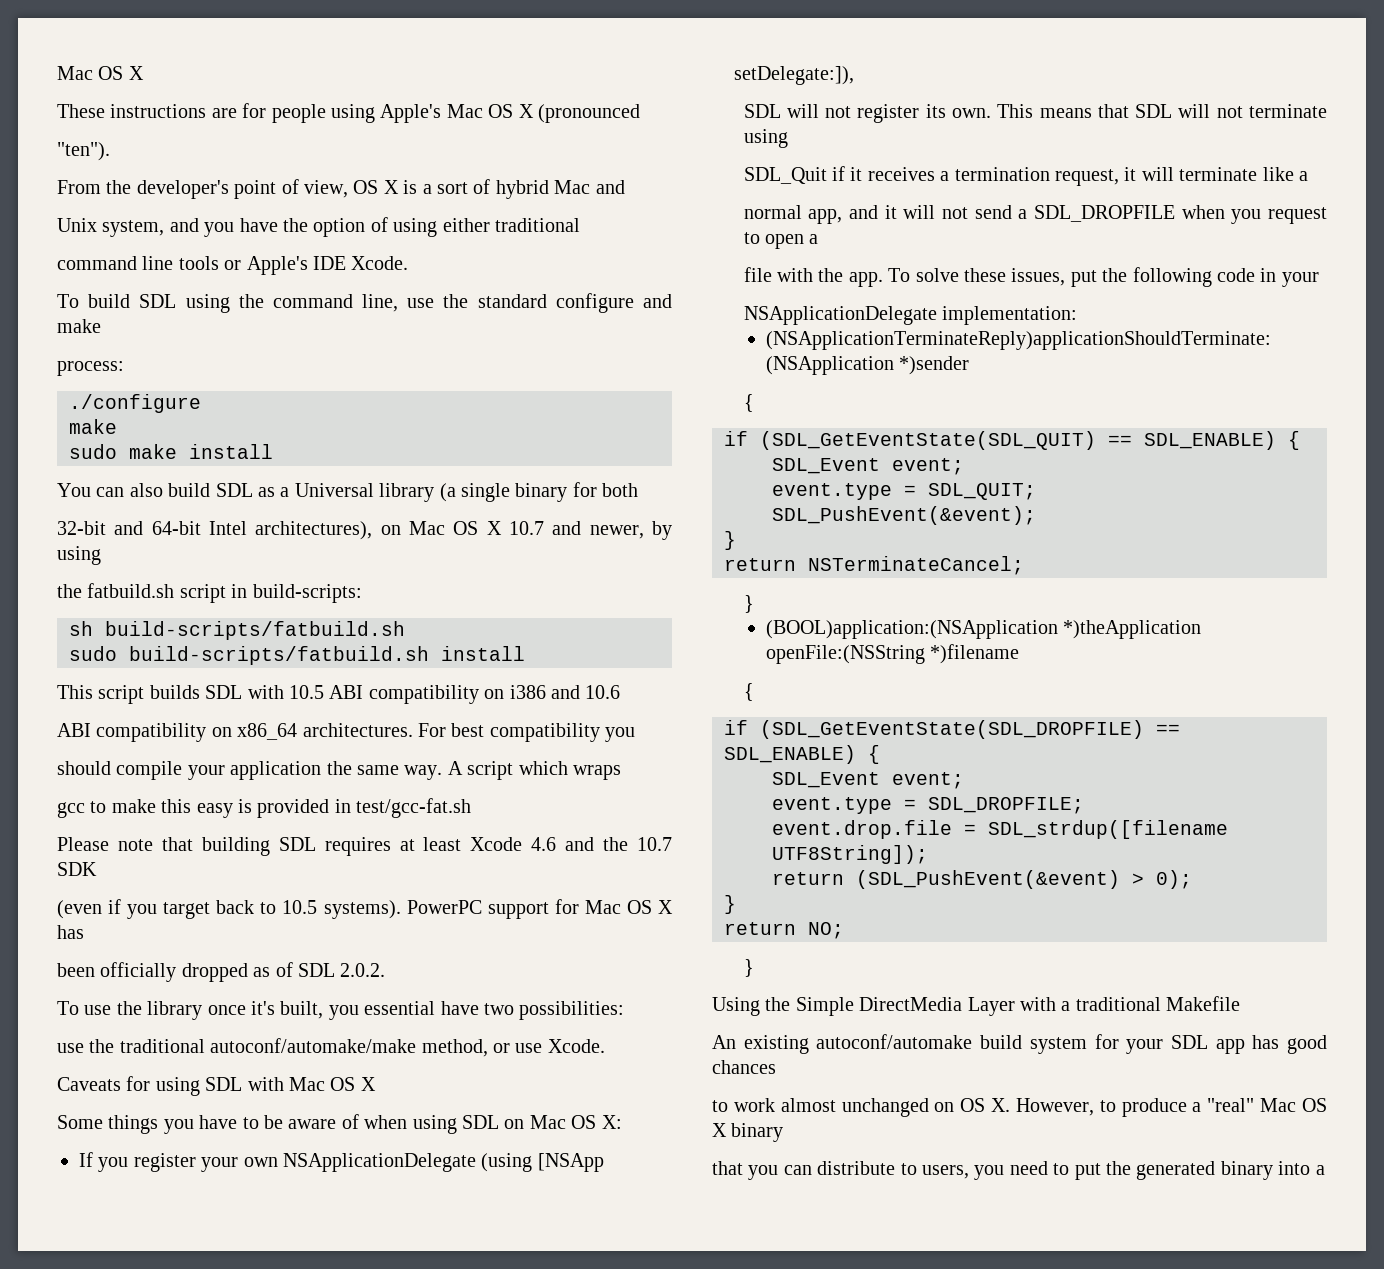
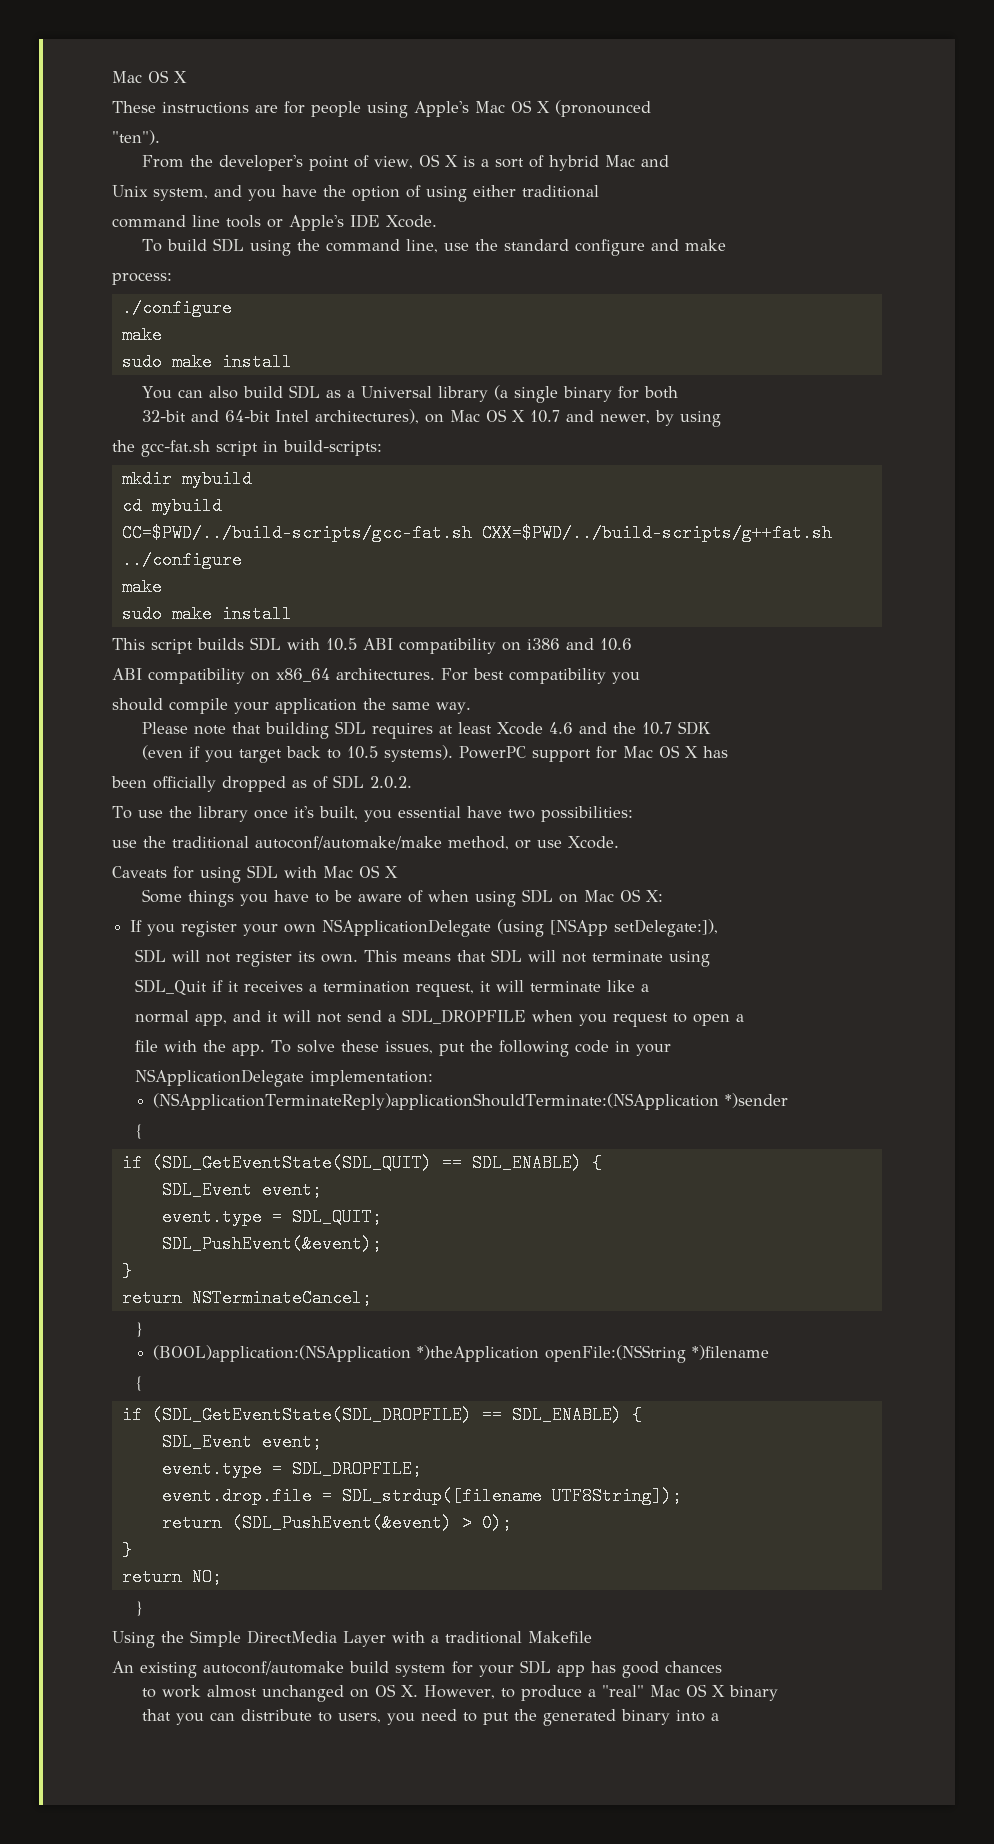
[87,583,175,598] fatbuild.sh -> [141,440,210,457] gcc-fat.sh
[69,621,405,640] [69,646,429,665] sh build-scripts/fatbuild.sh // sudo build-scripts/fatbuild.sh -> [121,470,252,488] [121,497,222,515] [121,524,832,542] [121,551,242,569] [121,578,162,596] [121,605,212,623] mkdir mybuild // cd mybuild // CC=$PWD/../build-scripts/gcc-fat.sh CXX=$PWD/../build-scripts/g++fat.sh ../configure // make // sudo make
[447,761,621,780] [57,798,472,818] A script which wraps // gcc to make this easy is provided in test/gcc-fat.sh -> (471, 708) none

